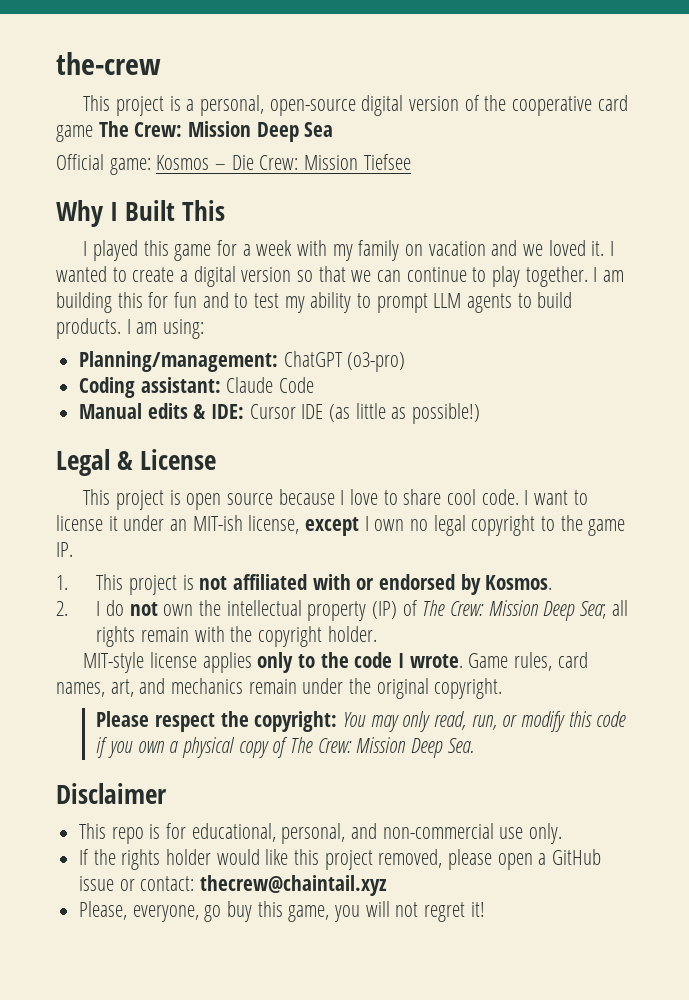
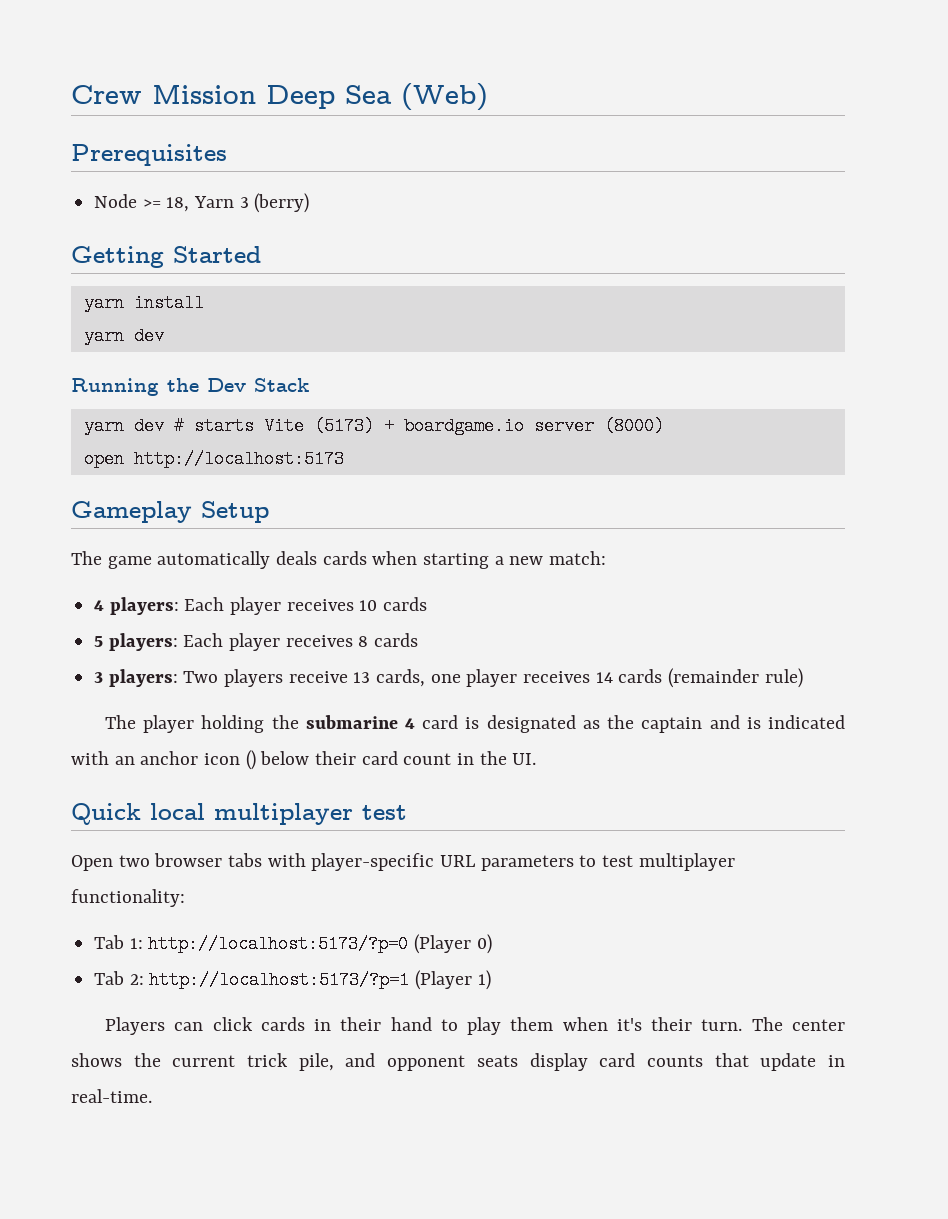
[56,52,161,75] [83,95,628,116] [56,121,334,142] [56,154,411,175] [56,200,226,227] [83,240,615,261] [56,266,625,287] [56,292,573,313] [56,318,205,339] [79,351,406,372] [79,377,315,398] [79,403,481,424] [56,449,217,476] [83,489,588,510] [56,515,626,536] [56,542,73,557] [56,574,553,595] [56,600,628,621] [96,626,377,647] [83,652,588,673] [56,678,503,699] [96,711,627,732] [96,737,474,758] [56,783,167,804] [79,823,563,844] [79,849,602,870] [79,875,388,896] [79,901,485,922] the-crew // This project is a personal, open-source digital version of the cooperative card game The Crew: Mission Deep Sea // Official game: Kosmos – Die Crew: Mission Tiefsee // Why I Built This // I played this game for a week with my family on vacation and we loved it. I wanted to create a digital version so that we can continue to play together. I am building this for fun and to test my ability to prompt LLM agents to build products. I am using: // Planning/management: ChatGPT (o3-pro) // Coding assistant: Claude Code // Manual edits & IDE: Cursor IDE (as little as possible!) // Legal & License // This project is open source because I love to share cool code. I want to license it under an MIT-ish license, except I own no legal copyright to the game IP. // 1. This project is not affiliated with or endorsed by Kosmos. // 2. I do not own the intellectual property (IP) of The Crew: Mission Deep Sea; all rights remain with the copyright holder. // MIT-style license applies only to the code I wrote. Game rules, card names, art, and mechanics remain under the original copyright. // Please respect the copyright: You may only read, run, or modify this code if you own a physical copy of The Crew: Mission Deep Sea. // Disclaimer // This repo is for educational, personal, and non-commercial use only. // If the rights holder would like this project removed, please open a GitHub issue or contact: thecrew@chaintail.xyz // Please, everyone, go buy this game, you will not regret it! -> [71,83,488,111] [71,144,227,166] [94,193,310,213] [71,246,261,268] [83,294,204,312] [83,327,164,345] [71,378,309,396] [83,417,664,435] [83,450,344,468] [71,501,269,523] [71,551,607,569] [94,597,428,615] [94,633,419,651] [94,668,803,688] [104,715,846,733] [71,750,537,770] [71,803,407,825] [71,853,735,871] [71,889,185,907] [94,934,492,954] [94,970,491,990] [104,1017,846,1035] [71,1053,846,1071] [71,1089,152,1103] Crew Mission Deep Sea (Web) // Prerequisites // Node >= 18, Yarn 3 (berry) // Getting Started // yarn install // yarn dev // Running the Dev Stack // yarn dev # starts Vite (5173) + boardgame.io server (8000) // open http://localhost:5173 // Gameplay Setup // The game automatically deals cards when starting a new match: // 4 players: Each player receives 10 cards // 5 players: Each player receives 8 cards // 3 players: Two players receive 13 cards, one player receives 14 cards (remainder rule) // The player holding the submarine 4 card is designated as the captain and is indicated with an anchor icon () below their card count in the UI. // Quick local multiplayer test // Open two browser tabs with player-specific URL parameters to test multiplayer functionality: // Tab 1: http://localhost:5173/?p=0 (Player 0) // Tab 2: http://localhost:5173/?p=1 (Player 1) // Players can click cards in their hand to play them when it's their turn. The center shows the current trick pile, and opponent seats display card counts that update in real-time.

